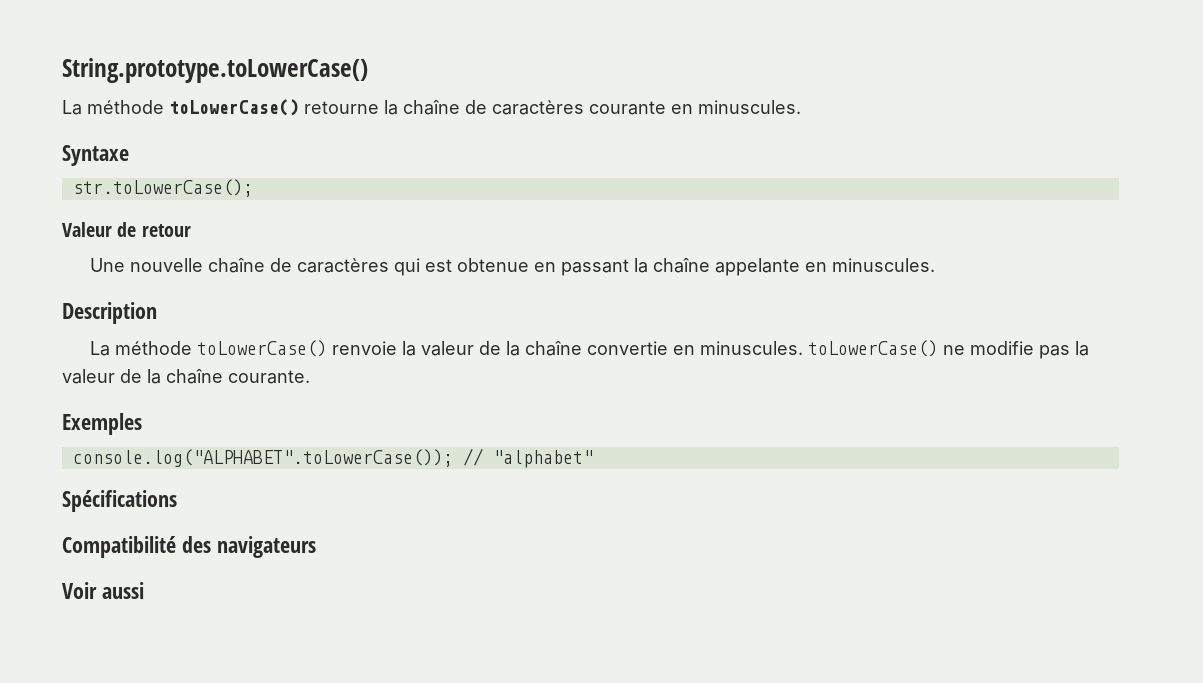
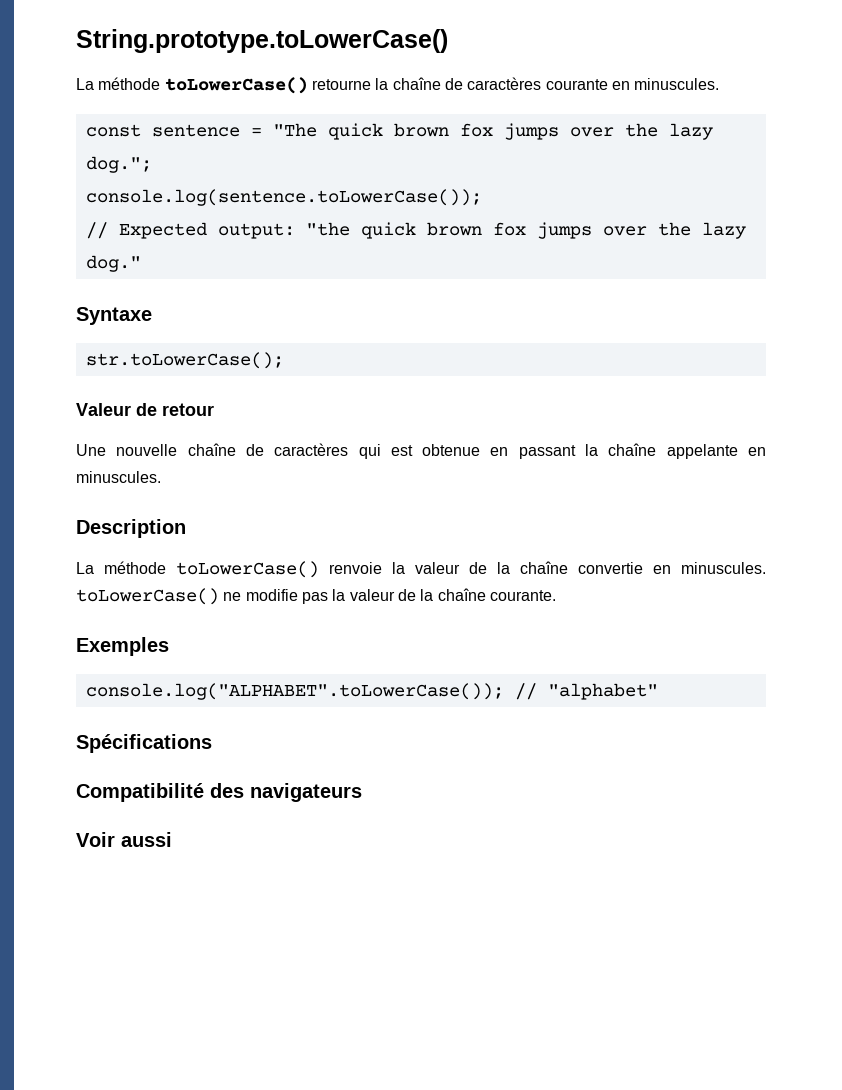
(801, 107) none -> [85,123,713,140] [85,156,152,173] [85,189,482,206] [85,222,746,239] [85,255,141,272] // const sentence = "The quick brown fox jumps over the lazy dog."; // console.log(sentence.toLowerCase()); // // Expected output: "the quick brown fox jumps over the lazy dog."

